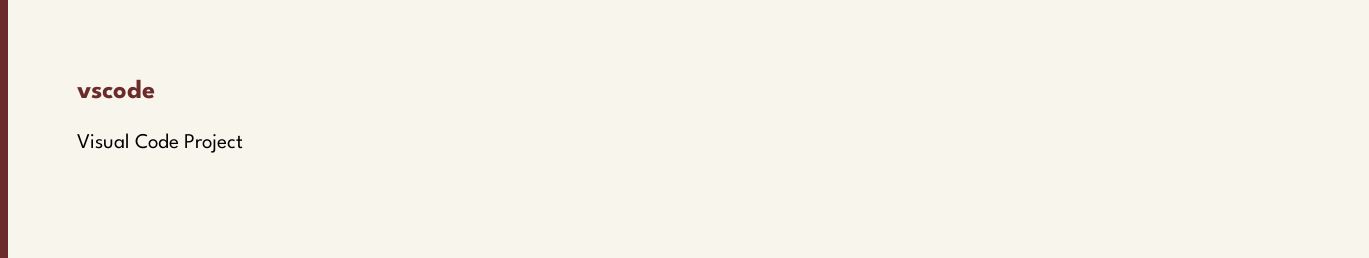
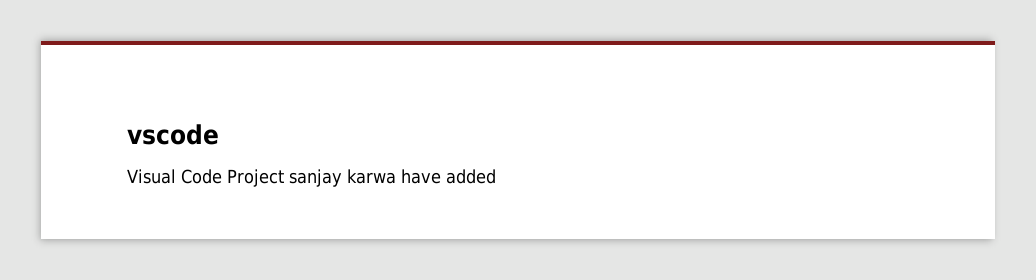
(244, 143) none -> [289,169,496,187] sanjay karwa have added

